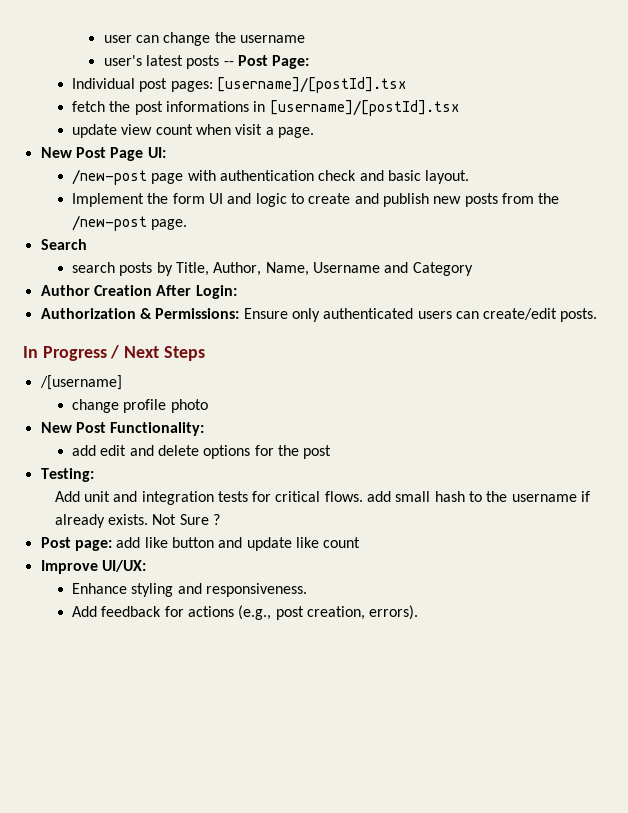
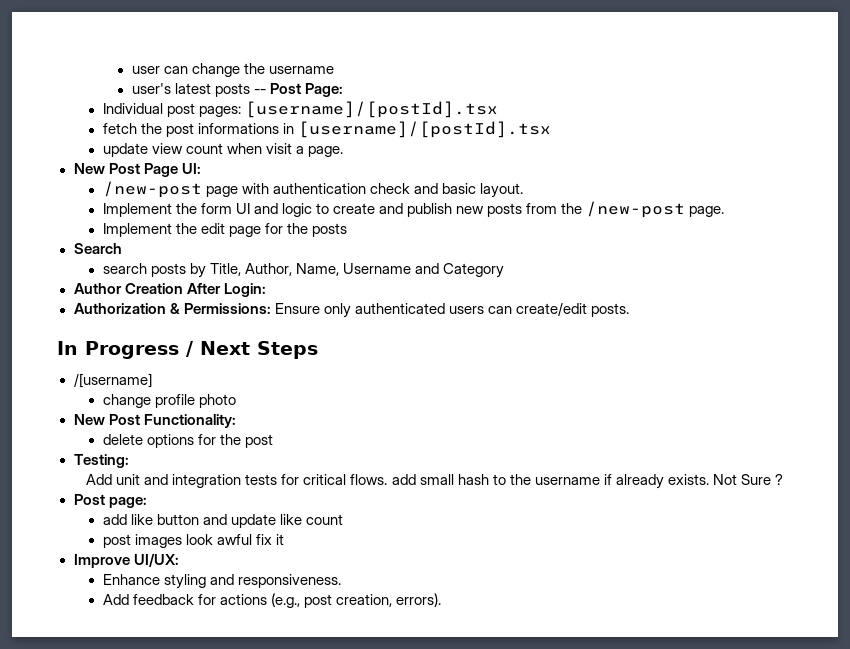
(188, 224) none -> [102,223,347,237] // Implement the edit page for the posts
[72,445,154,456] add edit and -> (236, 421) none
(112, 545) none -> (147, 502) //
(361, 542) none -> [102,534,284,548] // post images look awful fix it

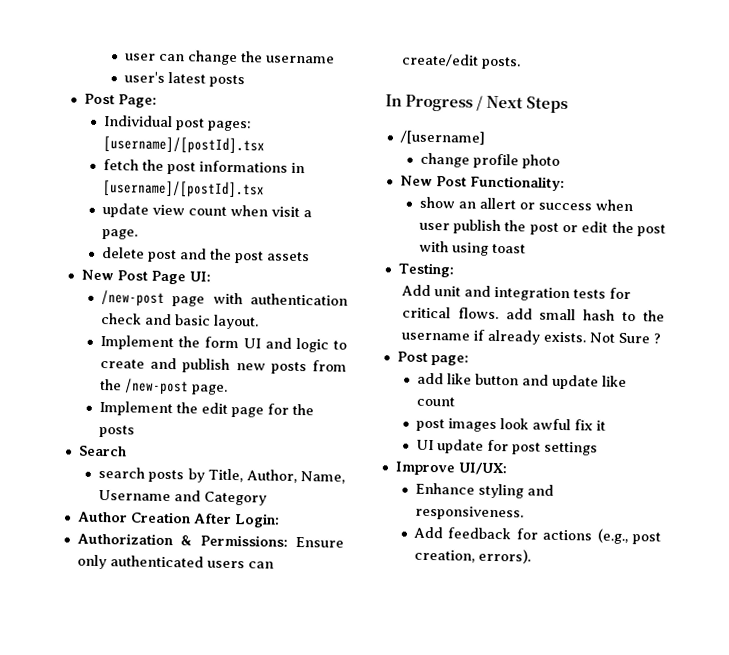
[253,89,266,94] -- -> (245, 81) //
(343, 151) none -> [101,246,310,264] // delete post and the post assets
[102,434,273,448] delete options for the post -> [418,196,633,212] [418,219,666,237] [418,240,526,256] show an allert or success when user publish the post or edit the post with using toast
(284, 539) none -> [415,439,598,456] // UI update for post settings

